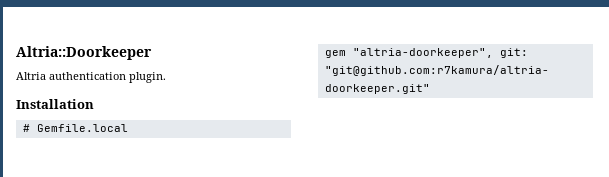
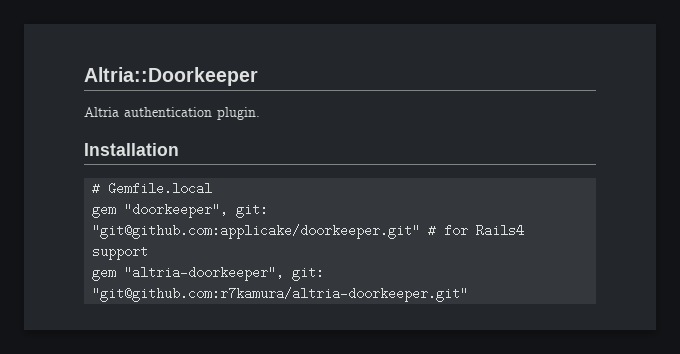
(128, 128) none -> [92,203,269,218] [92,224,525,239] [92,247,149,260] // gem "doorkeeper", git: "git@github.com:applicake/doorkeeper.git" # for Rails4 support

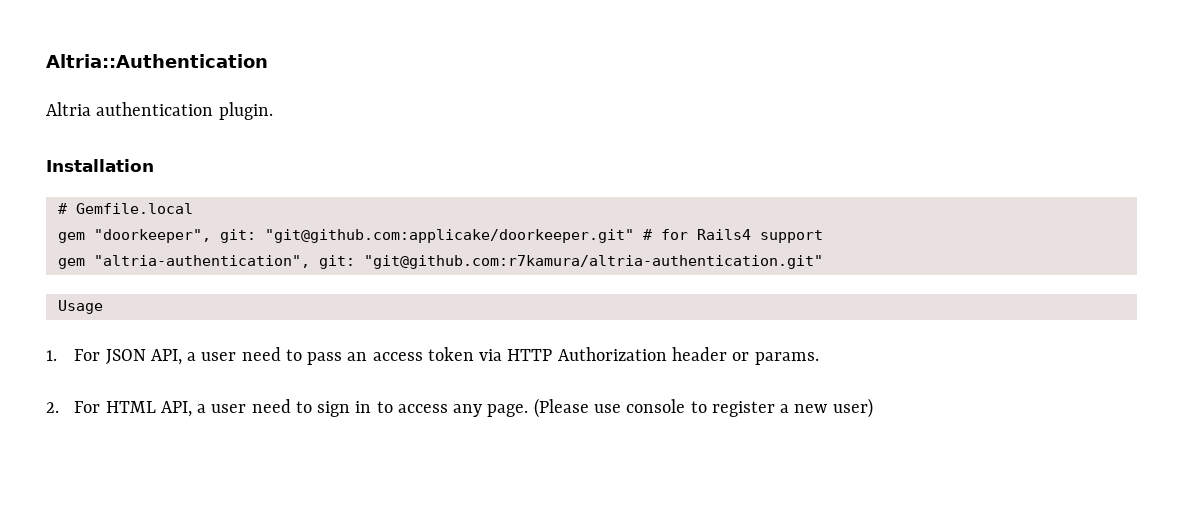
[84,67,258,86] Altria::Doorkeeper -> [46,54,268,68] Altria::Authentication
[124,266,325,281] [92,287,469,302] "altria-doorkeeper", git: "git@github.com:r7kamura/altria-doorkeeper.git" -> [93,255,823,269] [57,300,103,314] [46,347,819,365] [46,398,873,418] "altria-authentication", git: "git@github.com:r7kamura/altria-authentication.git" // Usage // 1. For JSON API, a user need to pass an access token via HTTP Authorization header or params. // 2. For HTML API, a user need to sign in to access any page. (Please use console to register a new user)

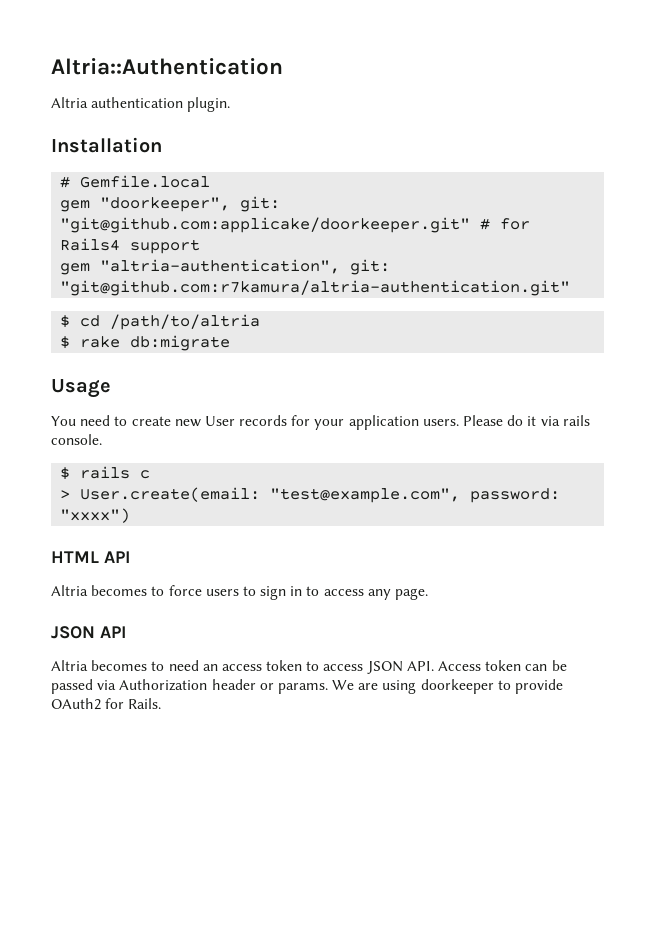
[57,300,103,314] [46,347,819,365] [46,399,291,417] Usage // 1. For JSON API, a user need to pass an access token via HTTP Authorization header or params. // 2. For HTML API, a user need -> [60,314,261,330] [60,335,231,351] [51,379,111,398] [51,415,590,430] [51,434,102,445] [60,466,151,480] [60,487,561,503] [60,508,131,523] [51,551,130,563] [51,585,239,596] $ cd /path/to/altria // $ rake db:migrate // Usage // You need to create new User records for your application users. Please do it via rails console. // $ rails c // > User.create(email: "test@example.com", password: "xxxx") // HTML API // Altria becomes to force users
[533,398,873,418] (Please use console to register a new user) -> [51,626,126,639] [51,660,567,674] [51,679,564,694] [51,698,162,710] // JSON API // Altria becomes to need an access token to access JSON API. Access token can be passed via Authorization header or params. We are using doorkeeper to provide OAuth2 for Rails.

